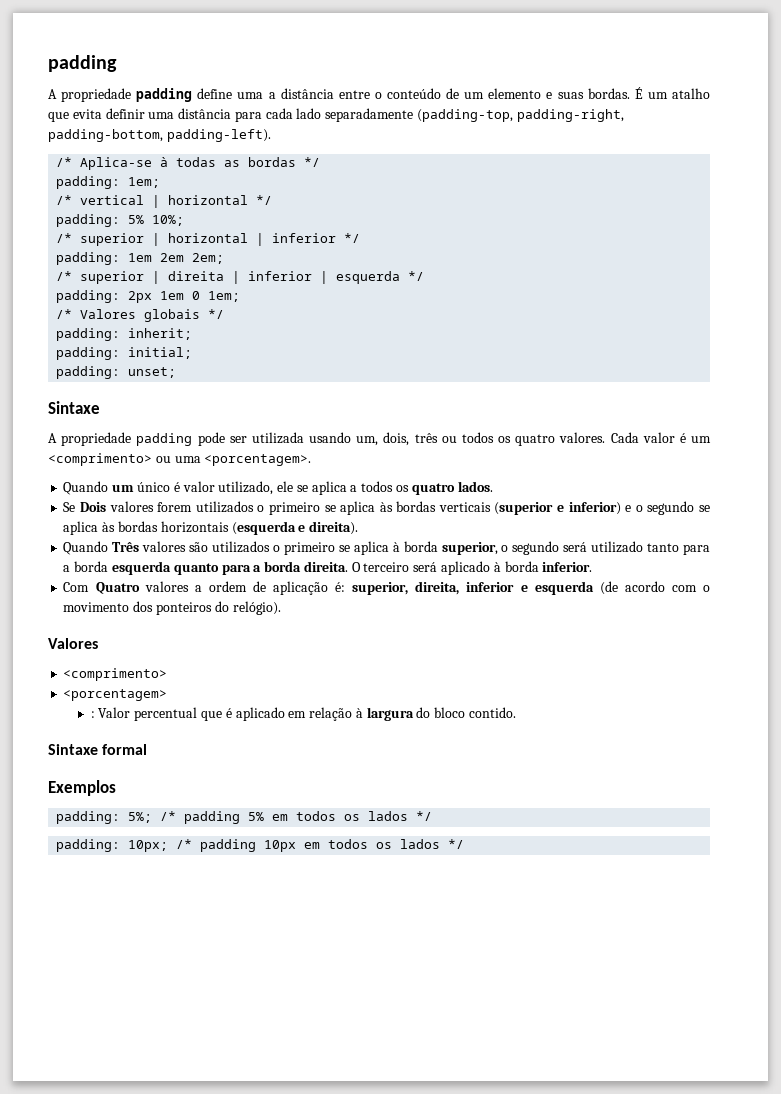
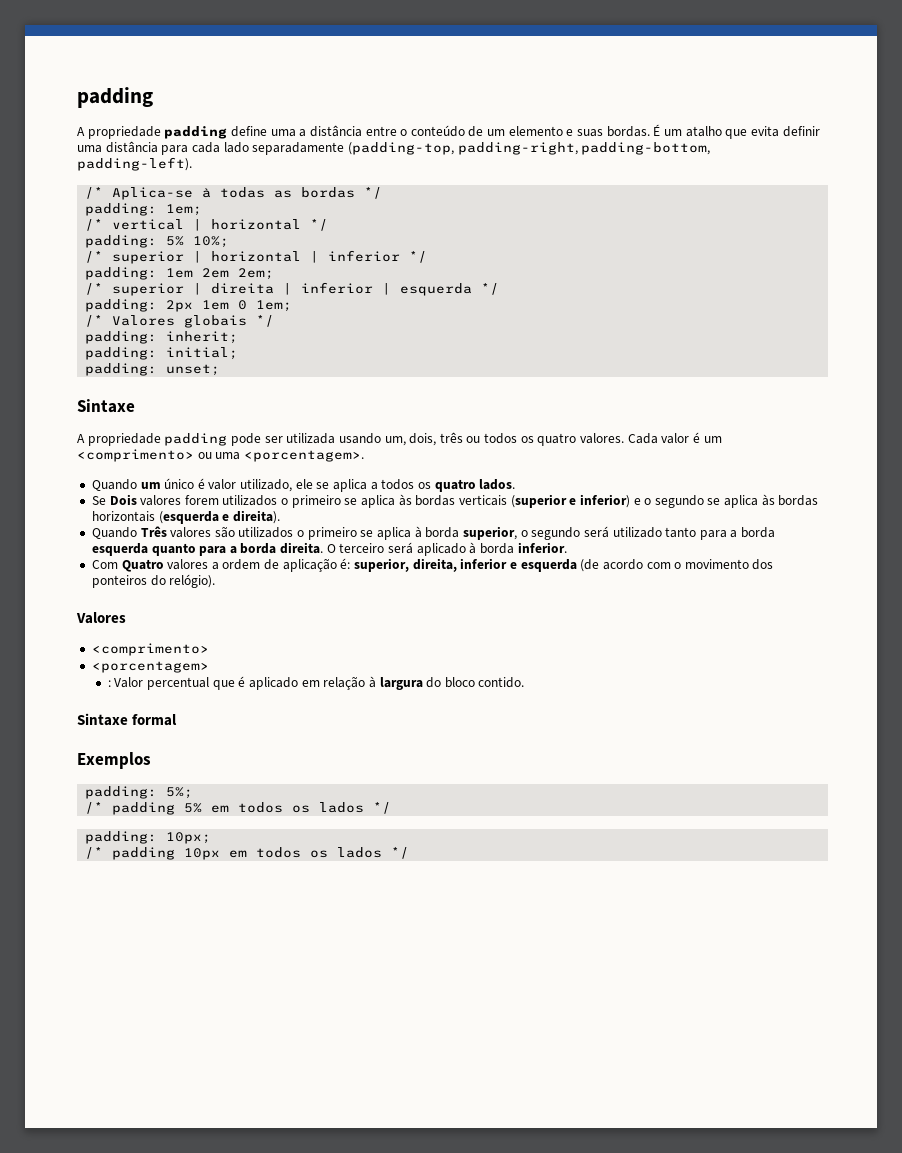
(153, 817) none -> (194, 793) //
(169, 846) none -> (212, 838) //

